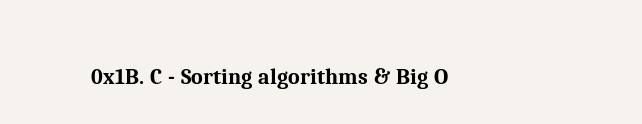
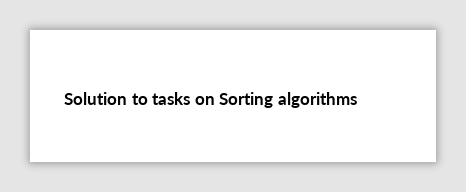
[91,68,448,89] 0x1B. C - Sorting algorithms & Big O -> [64,92,357,108] Solution to tasks on Sorting algorithms

